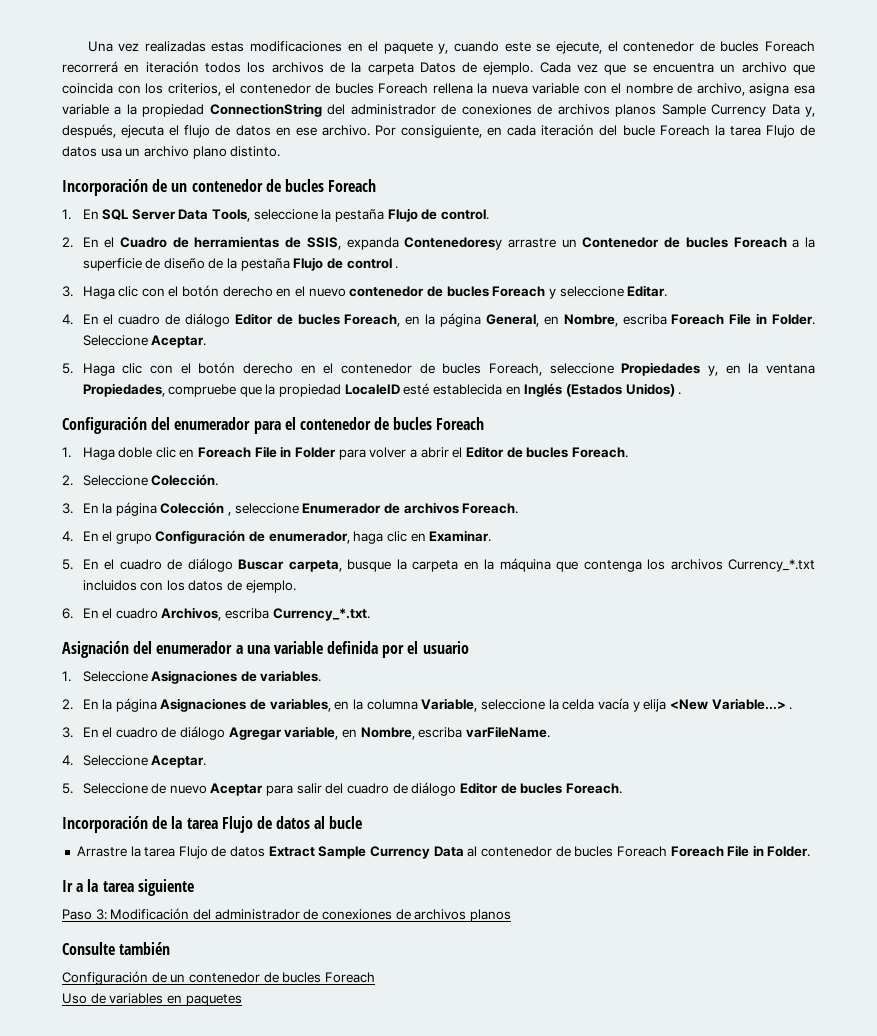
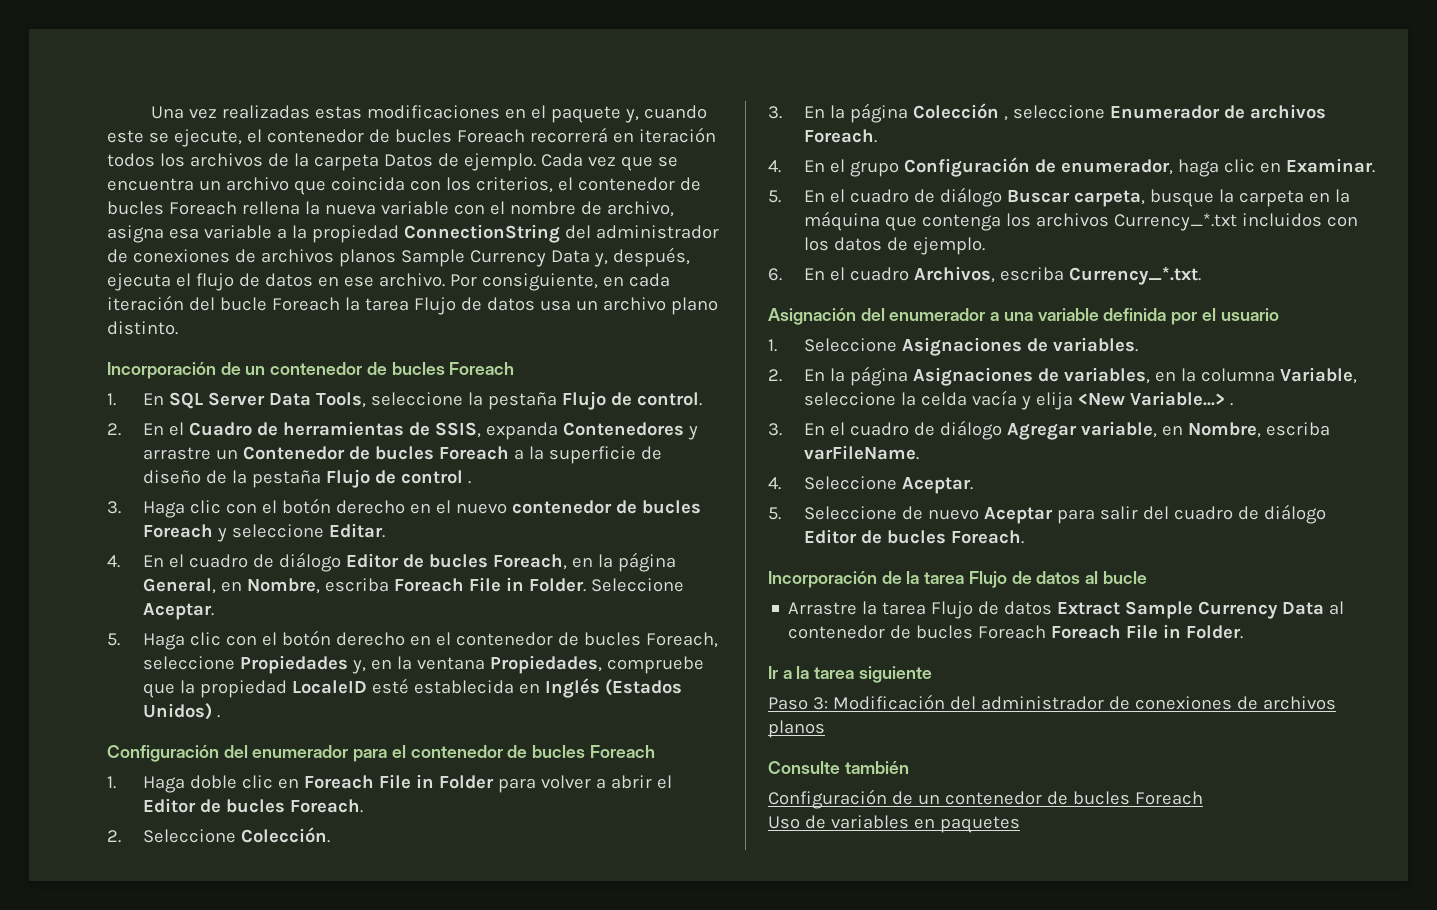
[404,237,503,250] Contenedoresy -> [563,422,699,440] Contenedores y

